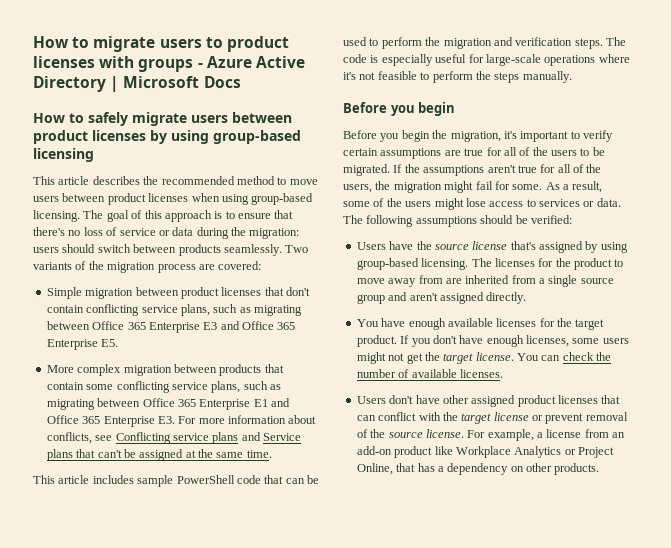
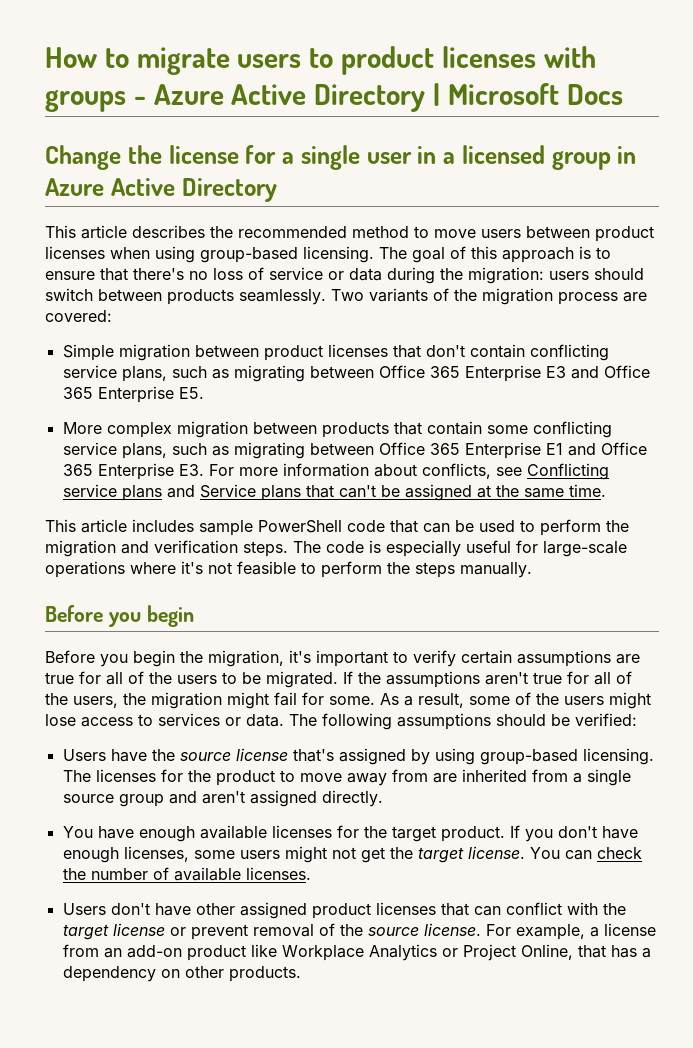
[33,112,292,126] [33,130,301,144] [33,148,94,162] How to safely migrate users between product licenses by using group-based licensing -> [45,145,637,170] [45,178,277,202] Change the license for a single user in a licensed group in Azure Active Directory

